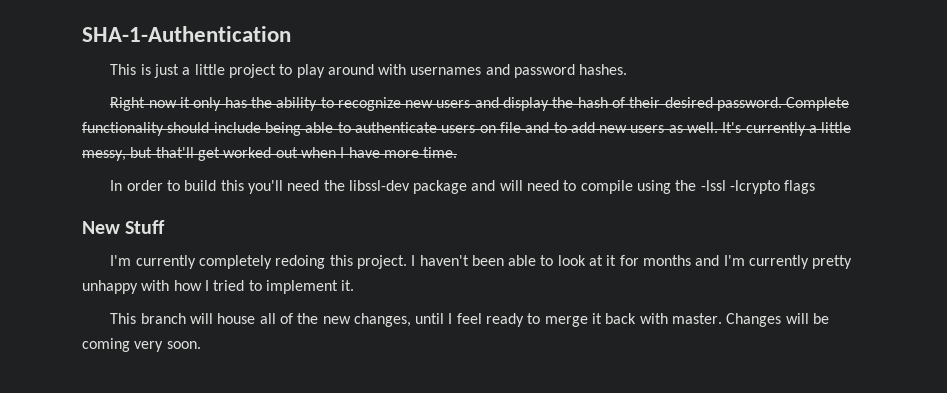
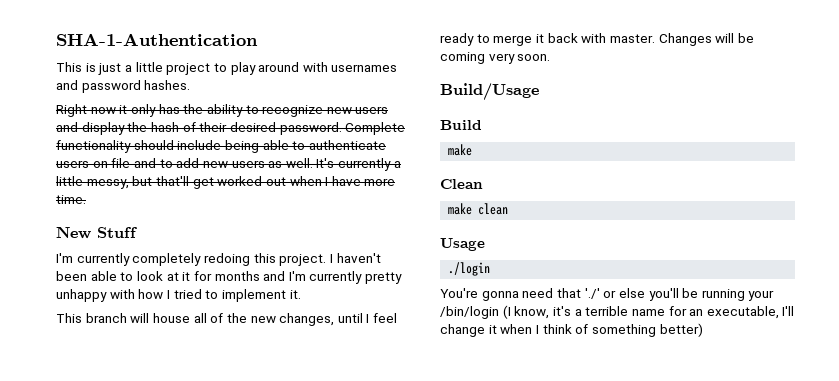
[110,180,816,194] // In order to build this you'll need the libssl-dev package and will need to compile using the -lssl -lcrypto flags -> (86, 199) none
(201, 345) none -> [440,83,539,101] [440,120,482,130] [448,144,473,156] [440,179,483,189] [448,203,509,215] [440,238,485,251] [448,262,491,276] [440,288,775,301] [440,305,795,319] [440,323,703,337] // Build/Usage // Build // make // Clean // make clean // Usage // ./login // You're gonna need that './' or else you'll be running your /bin/login (I know, it's a terrible name for an executable, I'll change it when I think of something better)

